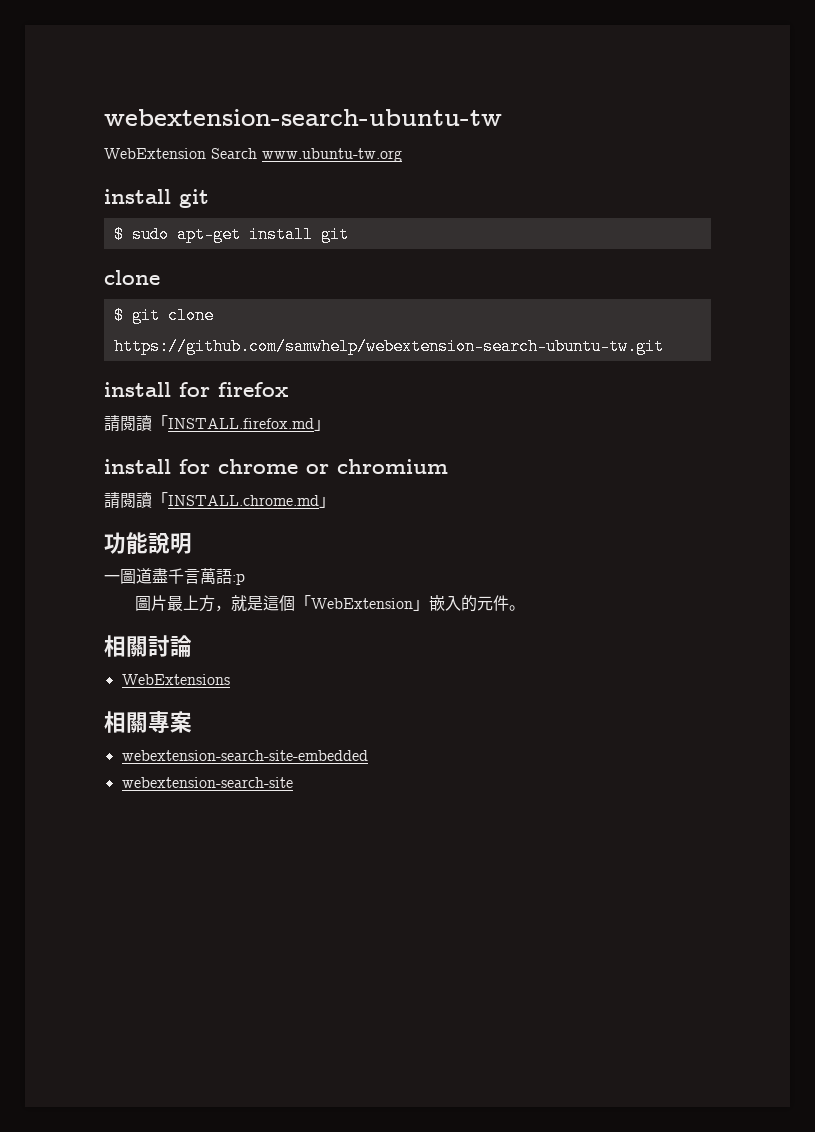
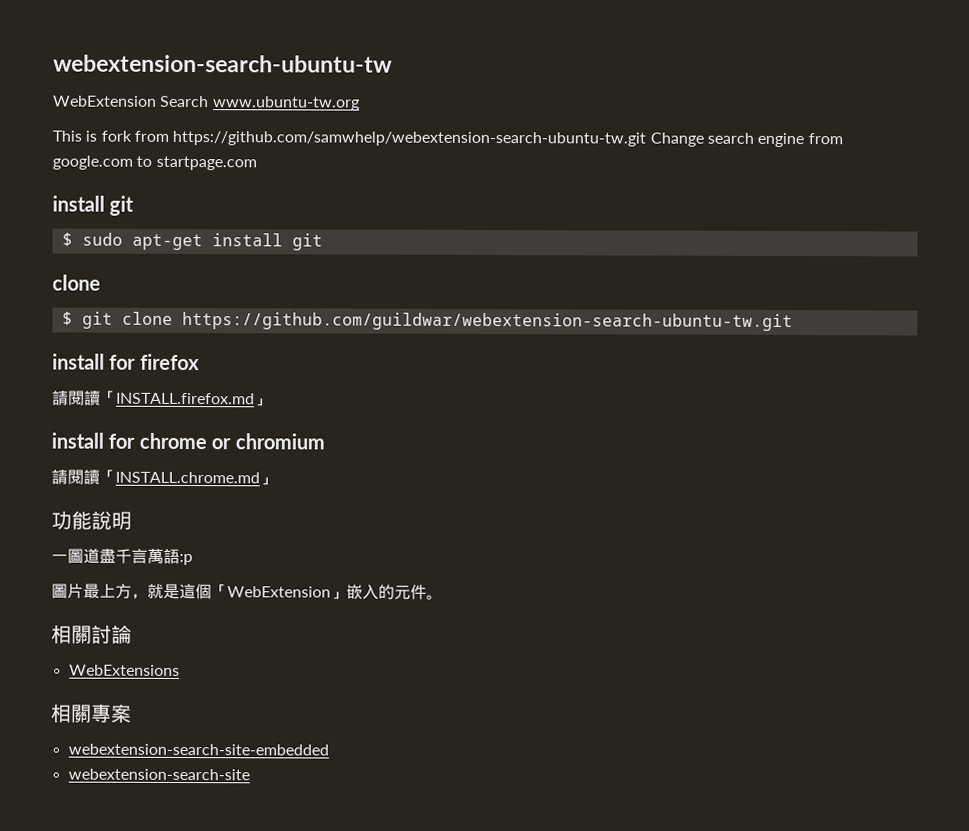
(402, 155) none -> [52,130,843,148] [52,155,257,171] // This is fork from https://github.com/samwhelp/webextension-search-ubuntu-tw.git Change search engine from google.com to startpage.com
[113,338,664,355] https://github.com/samwhelp/webextension-search-ubuntu-tw.git -> [181,311,793,332] https://github.com/guildwar/webextension-search-ubuntu-tw.git

